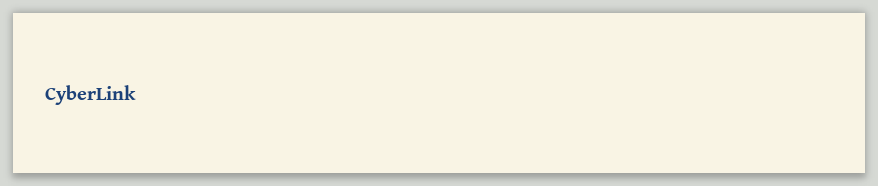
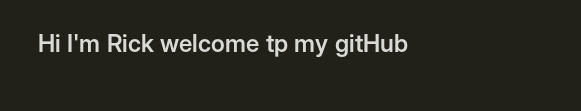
[45,85,136,105] CyberLink -> [38,34,408,57] Hi I'm Rick welcome tp my gitHub

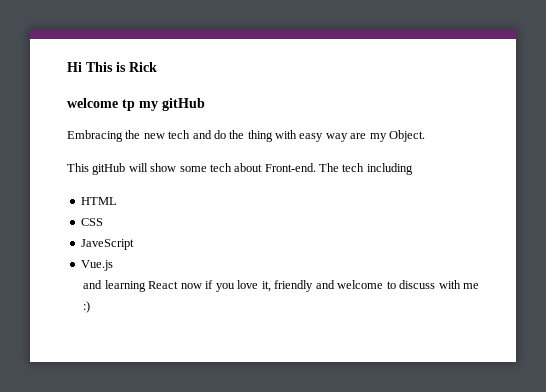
[67,34,101,52] I'm -> [86,62,126,72] This is
(154, 43) none -> (157, 67) //
(408, 45) none -> [67,130,425,142] [67,163,413,175] [80,197,117,205] [80,218,103,226] [80,239,134,250] [80,260,113,271] [83,280,480,292] [83,301,91,313] // Embracing the new tech and do the thing with easy way are my Object. // This gitHub will show some tech about Front-end. The tech including // HTML // CSS // JaveScript // Vue.js // and learning React now if you love it, friendly and welcome to discuss with me :)

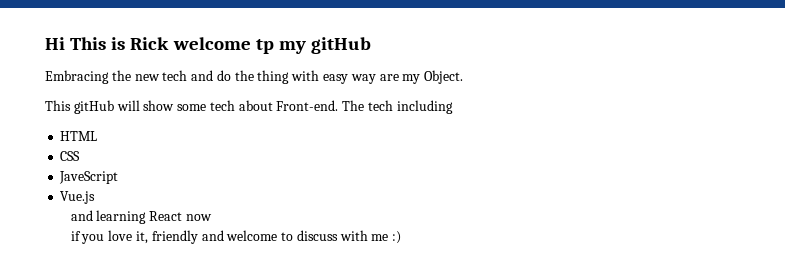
(157, 67) // -> (170, 43) none
(202, 286) none -> (213, 217) //

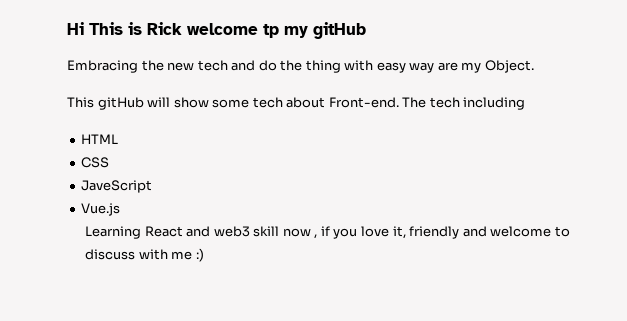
[70,210,183,224] and learning React -> [85,226,280,239] Learning React and web3 skill
(213, 217) // -> [314,234,318,239] ,

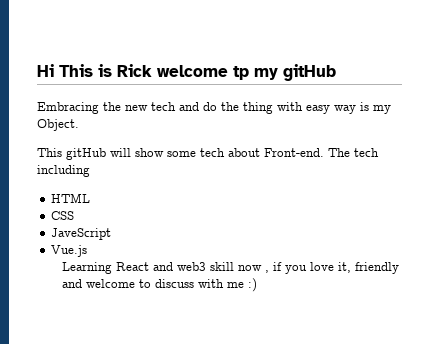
[437,62,458,71] are -> [360,102,369,111] is

